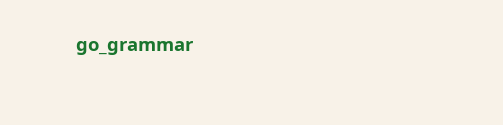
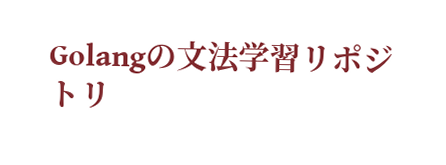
[76,41,194,55] go_grammar -> [49,40,394,75] [48,79,111,109] Golangの文法学習リポジトリ

